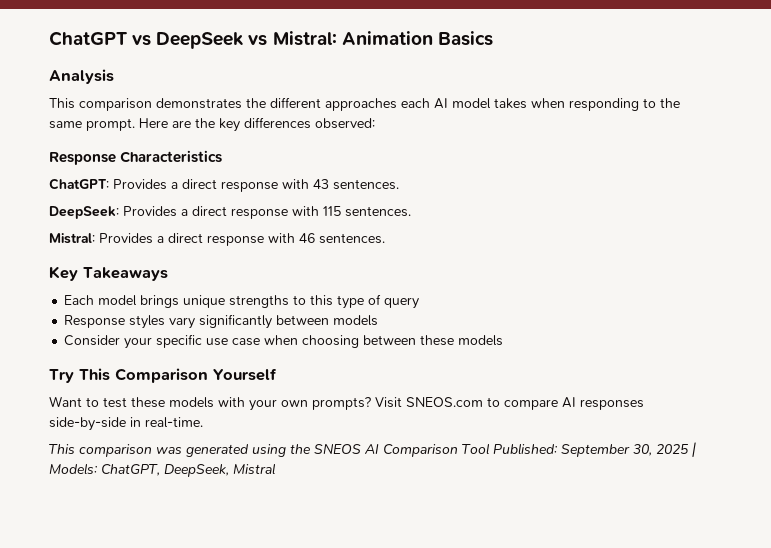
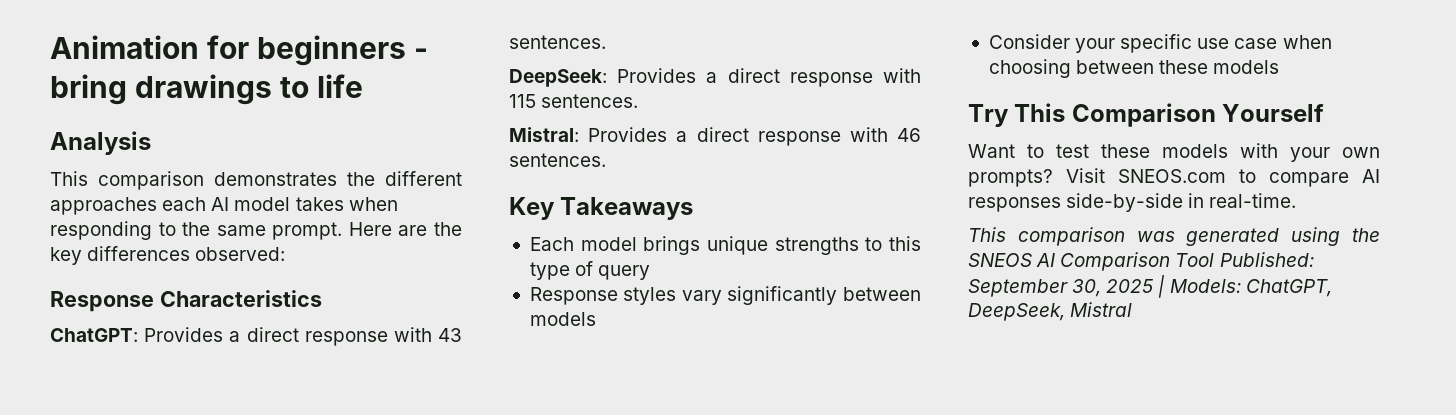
[49,31,493,49] ChatGPT vs DeepSeek vs Mistral: Animation Basics -> [50,35,429,66] [50,74,364,105] Animation for beginners - bring drawings to life

